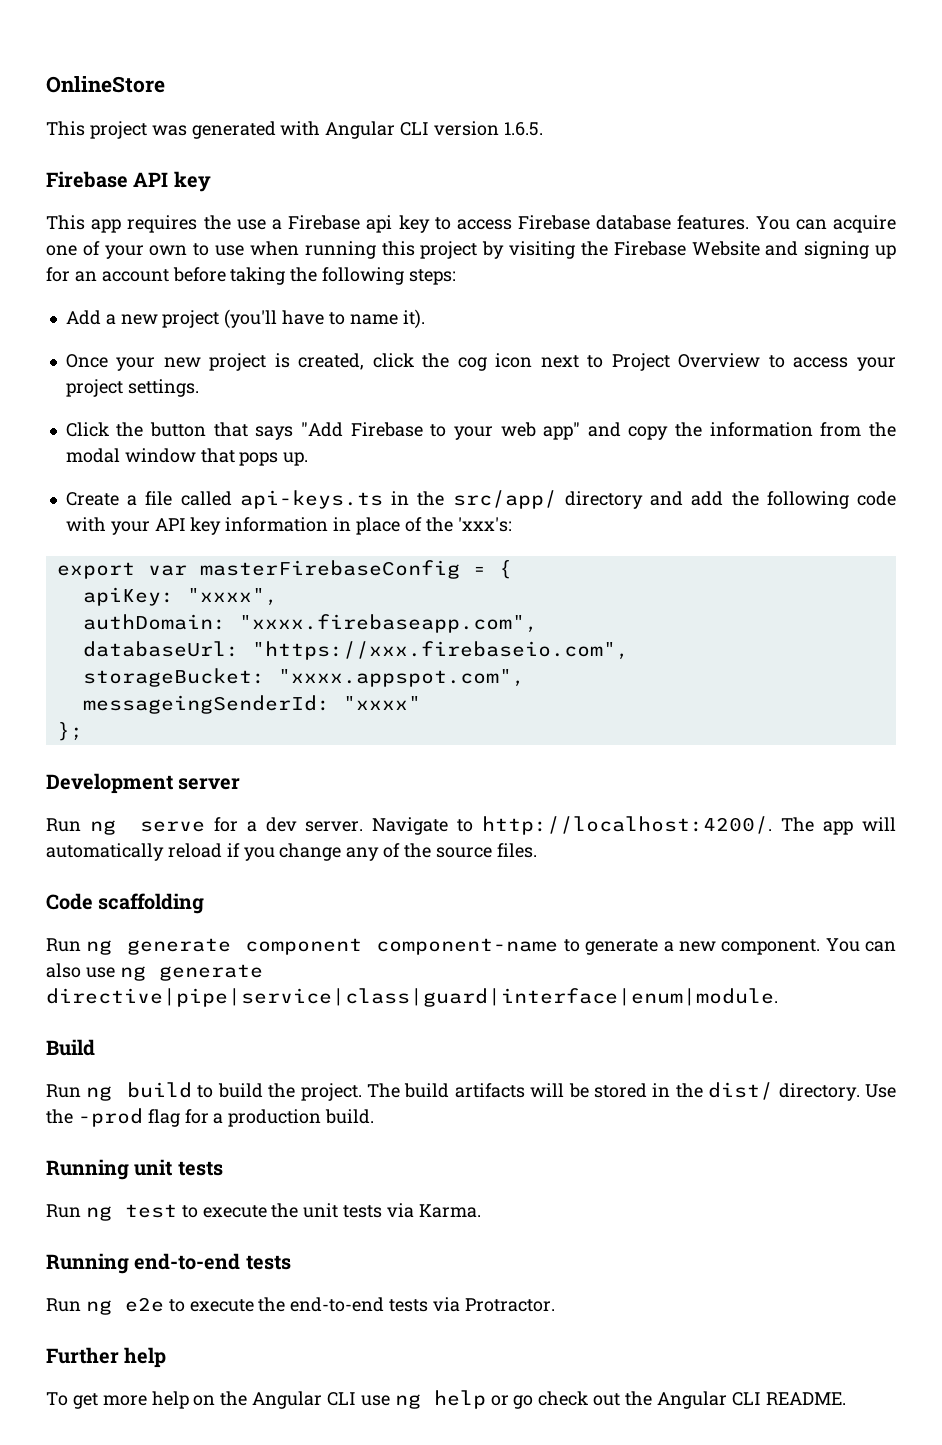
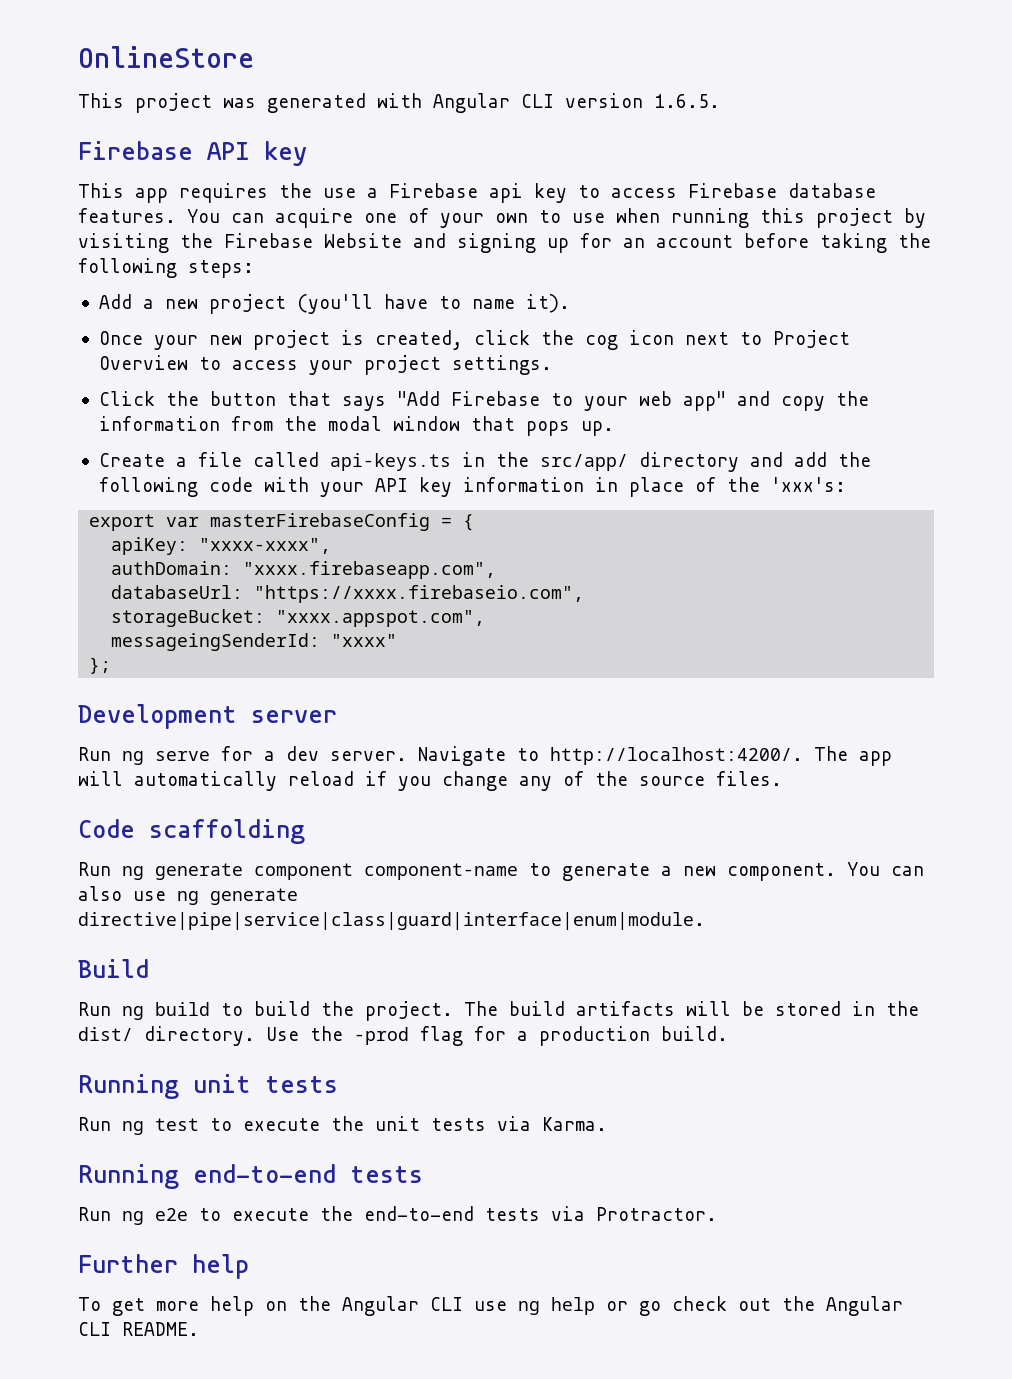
[186,588,278,606] "xxxx", -> [199,538,332,554] "xxxx-xxxx",
[251,641,629,660] "https://xxx.firebaseio.com", -> [254,585,585,603] "https://xxxx.firebaseio.com",

